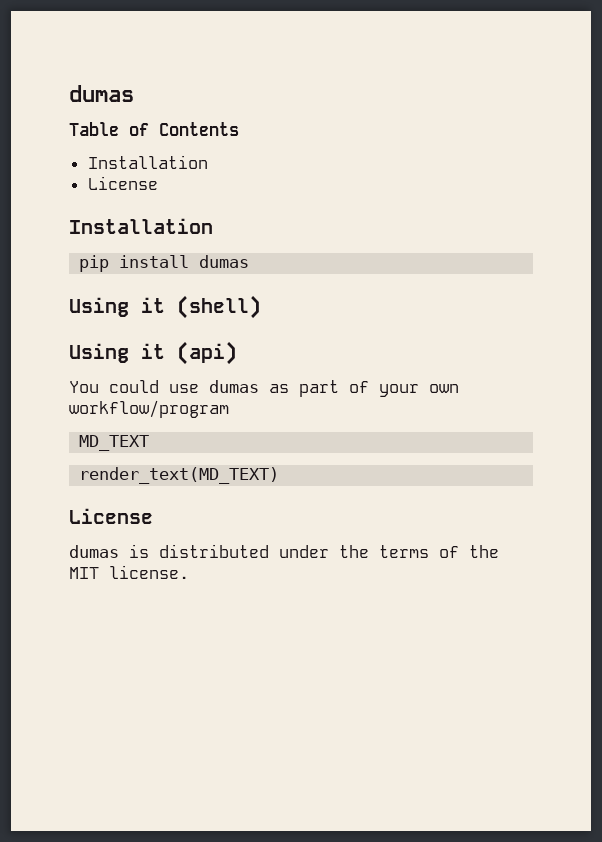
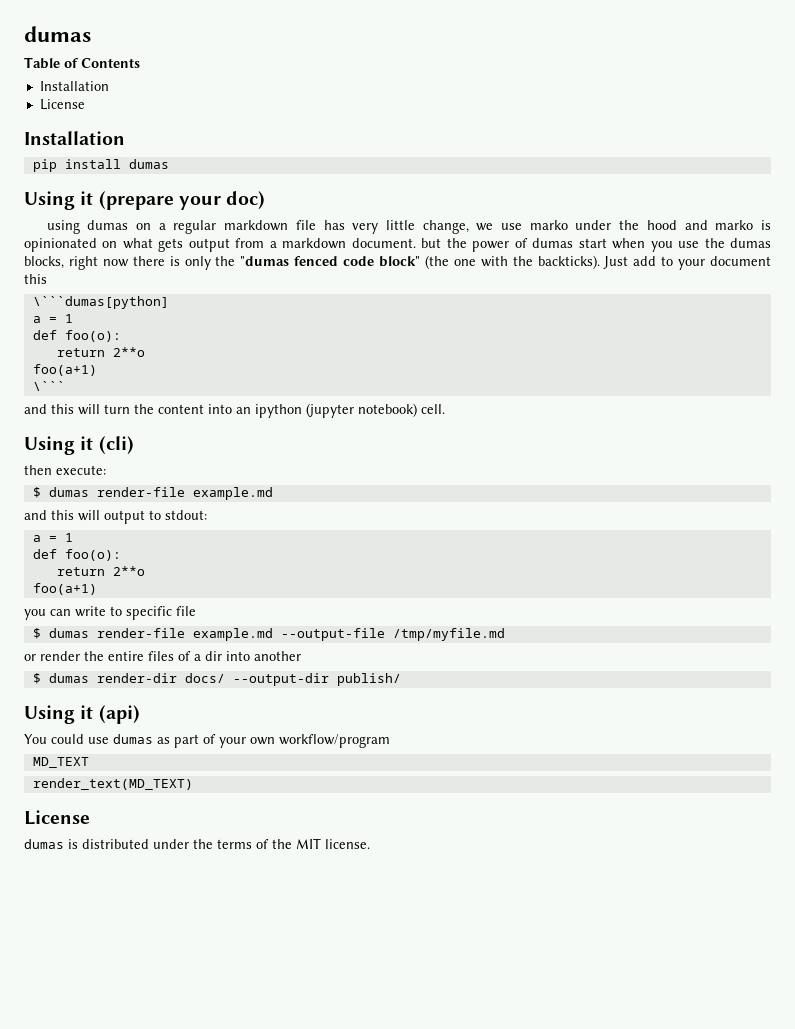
[177,295,261,319] (shell) -> [98,191,266,210] [46,220,771,234] [24,238,772,252] [24,255,771,270] [24,274,47,284] [32,296,169,309] [32,314,73,323] [32,330,121,342] [56,347,145,357] [32,364,97,376] [32,381,65,391] [24,403,445,418] [24,436,134,455] [24,465,106,475] [32,487,273,500] [24,510,207,524] [32,533,73,542] [32,549,121,561] [56,566,145,576] [32,583,97,595] [24,606,196,620] [32,628,505,641] [24,651,301,661] [32,673,401,686] (prepare your doc) // using dumas on a regular markdown file has very little change, we use marko under the hood and marko is opinionated on what gets output from a markdown document. but the power of dumas start when you use the dumas blocks, right now there is only the "dumas fenced code block" (the one with the backticks). Just add to your document this // \```dumas[python] // a = 1 // def foo(o): // return 2**o // foo(a+1) // \``` // and this will turn the content into an ipython (jupyter notebook) cell. // Using it (cli) // then execute: // $ dumas render-file example.md // and this will output to stdout: // a = 1 // def foo(o): // return 2**o // foo(a+1) // you can write to specific file // $ dumas render-file example.md --output-file /tmp/myfile.md // or render the entire files of a dir into another // $ dumas render-dir docs/ --output-dir publish/

